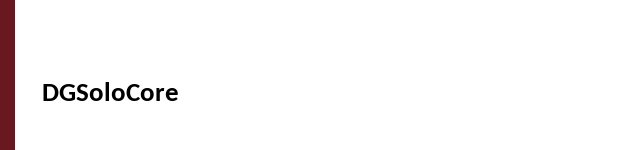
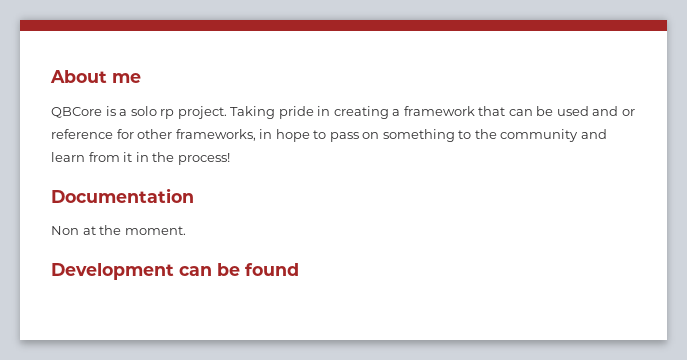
[42,82,179,101] DGSoloCore -> [50,70,141,83] [51,106,635,119] [51,129,607,142] [51,152,230,165] [51,188,194,203] [51,225,186,235] [51,263,299,280] About me // QBCore is a solo rp project. Taking pride in creating a framework that can be used and or reference for other frameworks, in hope to pass on something to the community and learn from it in the process! // Documentation // Non at the moment. // Development can be found

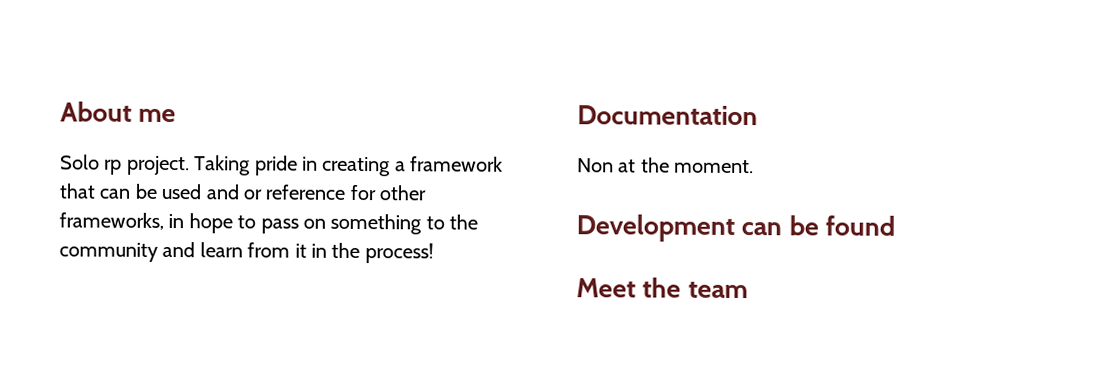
[51,106,157,118] QBCore is a solo -> [60,154,100,170] Solo
(299, 269) none -> [576,277,748,299] // Meet the team

